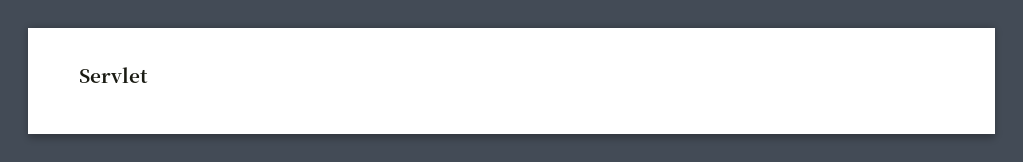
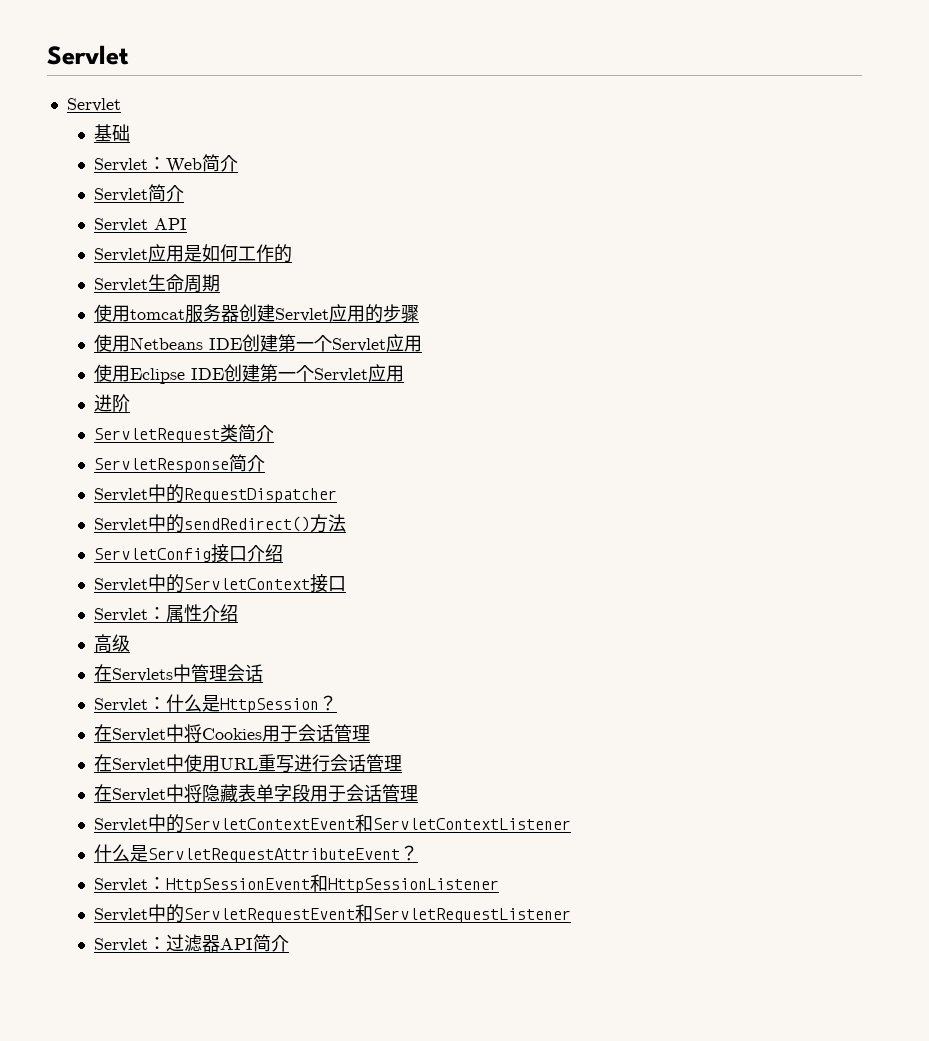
[79,67,148,83] Servlet -> [47,45,129,65] [66,98,121,112] [94,124,131,142] [94,154,239,173] [94,184,185,202] [94,218,188,232] [94,244,293,263] [94,274,221,293] [94,304,420,323] [94,334,423,352] [94,364,405,384] [94,394,131,412] [94,424,275,443] [94,454,266,473] [94,484,338,503] [94,514,347,533] [94,544,284,563] [94,574,347,593] [94,604,239,622] [94,634,131,653] [94,664,264,682] [94,694,338,713] [94,724,371,742] [94,754,403,773] [94,784,419,803] [94,814,572,833] [94,844,419,863] [94,874,500,893] [94,904,572,923] [94,934,290,952] Servlet // Servlet // 基础 // Servlet：Web简介 // Servlet简介 // Servlet API // Servlet应用是如何工作的 // Servlet生命周期 // 使用tomcat服务器创建Servlet应用的步骤 // 使用Netbeans IDE创建第一个Servlet应用 // 使用Eclipse IDE创建第一个Servlet应用 // 进阶 // ServletRequest类简介 // ServletResponse简介 // Servlet中的RequestDispatcher // Servlet中的sendRedirect()方法 // ServletConfig接口介绍 // Servlet中的ServletContext接口 // Servlet：属性介绍 // 高级 // 在Servlets中管理会话 // Servlet：什么是HttpSession？ // 在Servlet中将Cookies用于会话管理 // 在Servlet中使用URL重写进行会话管理 // 在Servlet中将隐藏表单字段用于会话管理 // Servlet中的ServletContextEvent和ServletContextListener // 什么是ServletRequestAttributeEvent？ // Servlet：HttpSessionEvent和HttpSessionListener // Servlet中的ServletRequestEvent和ServletRequestListener // Servlet：过滤器API简介

